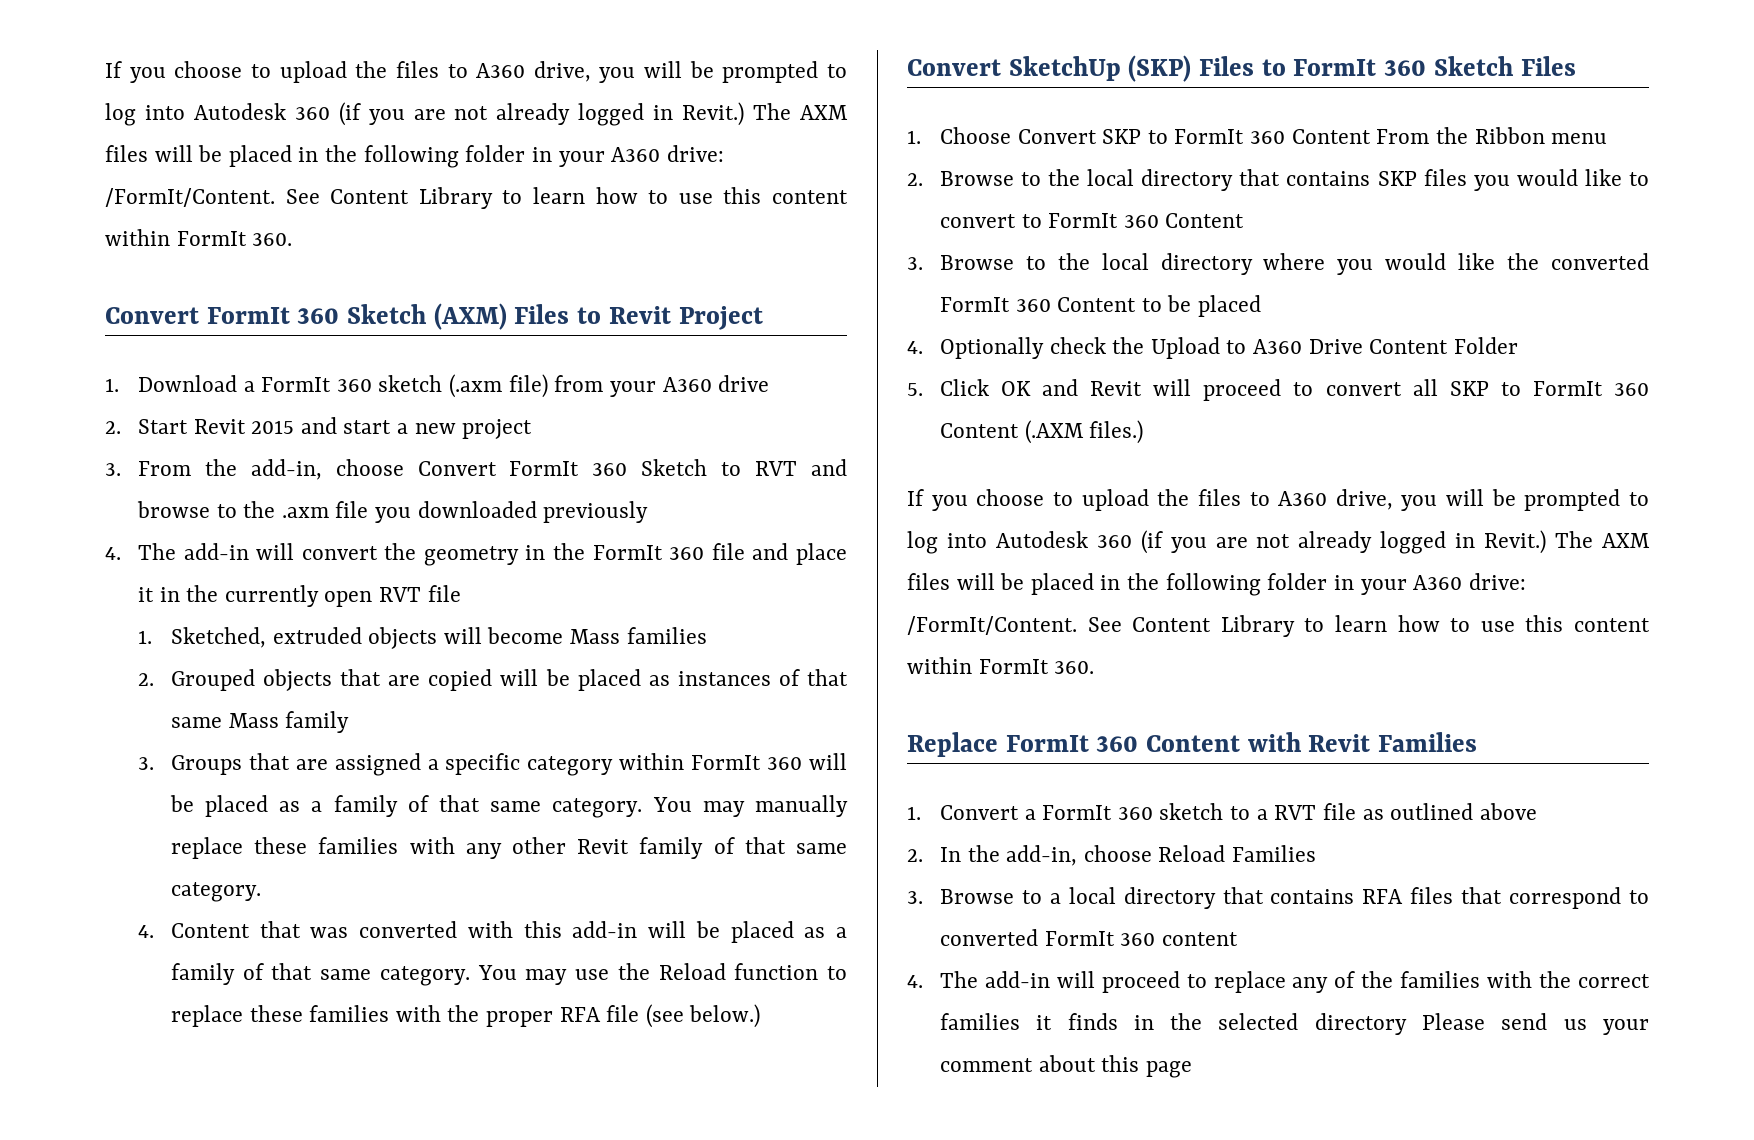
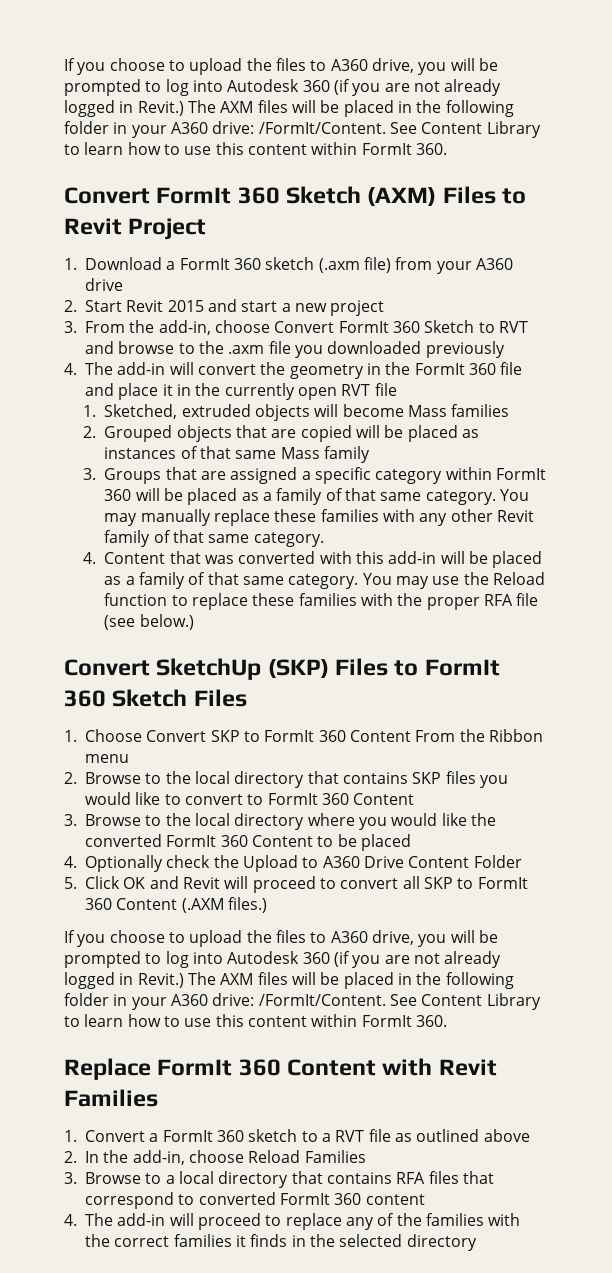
[1422,1013,1649,1035] [939,1055,1192,1078] Please send us your comment about this page -> (477, 1242) none

